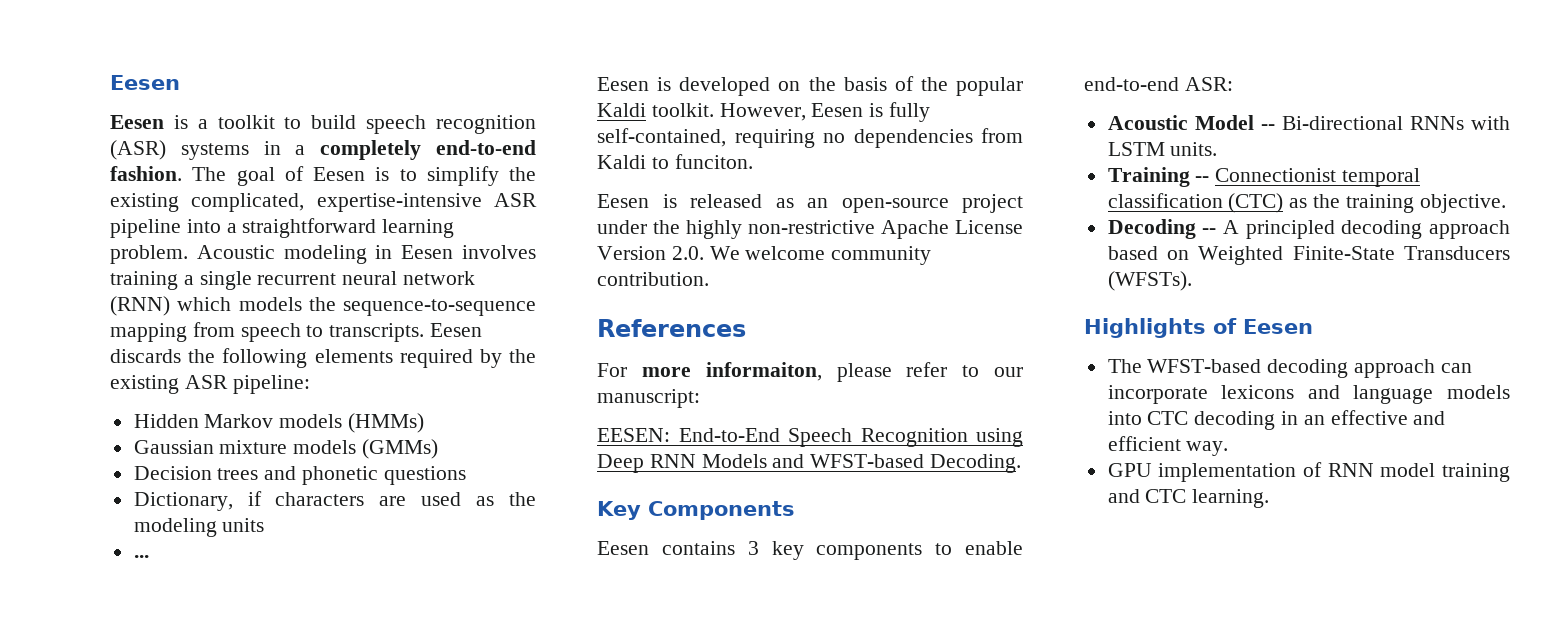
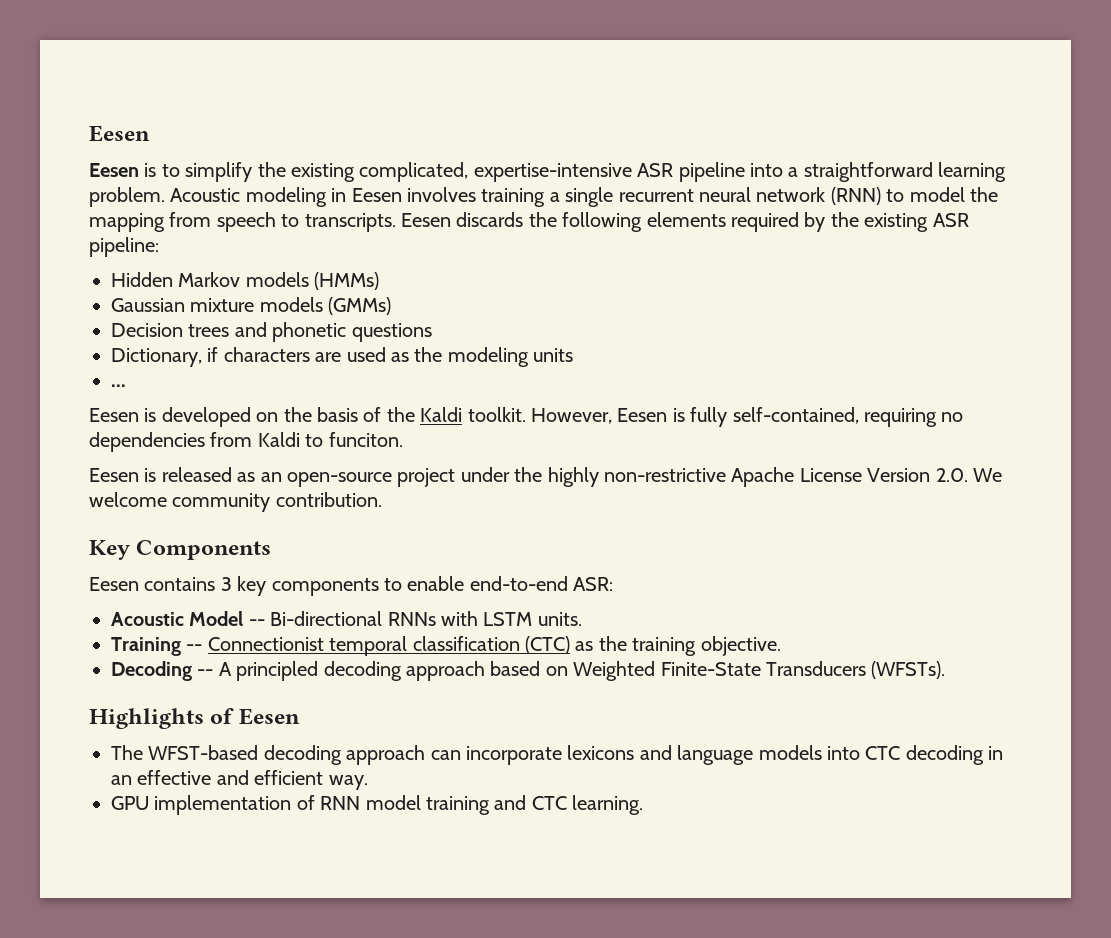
[197,115,536,134] [110,140,536,160] [110,166,390,186] a toolkit to build speech recognition (ASR) systems in a completely end-to-end fashion. The goal of Eesen is -> (157, 170) none
[177,297,536,316] which models the sequence-to-sequence -> [886,187,998,202] to model the
[956,77,1023,96] popular -> (415, 414) none
[597,319,746,337] [597,362,1023,382] [597,389,700,408] [597,428,1023,447] [597,454,1022,473] // References // For more informaiton, please refer to our manuscript: // EESEN: End-to-End Speech Recognition using Deep RNN Models and WFST-based Decoding. -> (382, 499) none

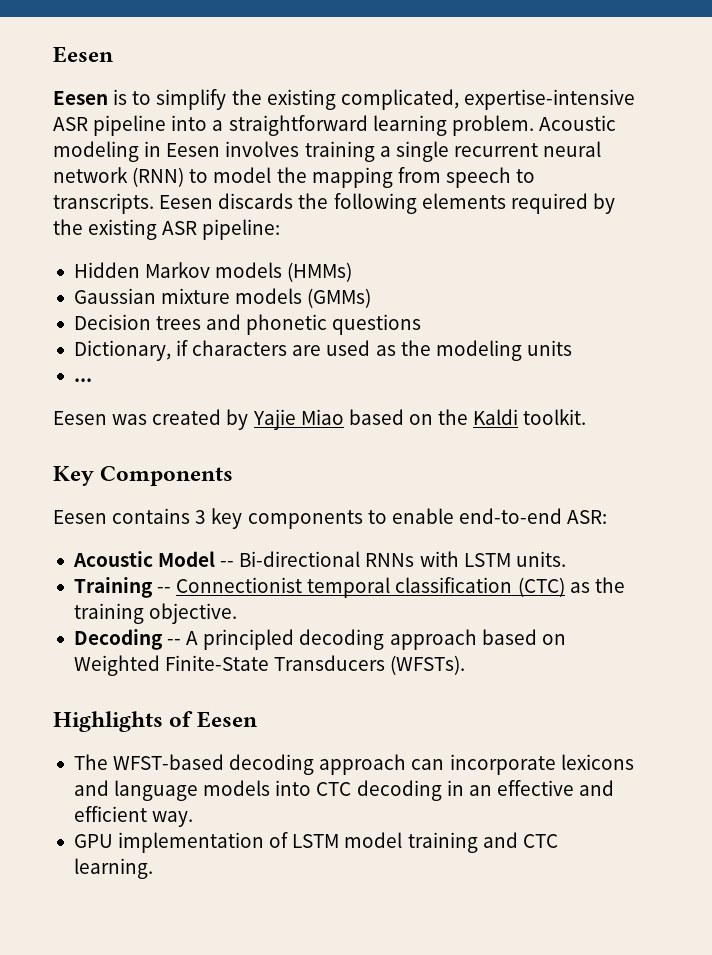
[144,407,964,427] [89,432,403,452] [89,467,1002,487] [89,492,382,512] is developed on the basis of the Kaldi toolkit. However, Eesen is fully self-contained, requiring no dependencies from Kaldi to funciton. // Eesen is released as an open-source project under the highly non-restrictive Apache License Version 2.0. We welcome community contribution. -> [112,409,587,430] was created by Yajie Miao based on the Kaldi toolkit.
[320,796,361,810] RNN -> [292,834,340,848] LSTM

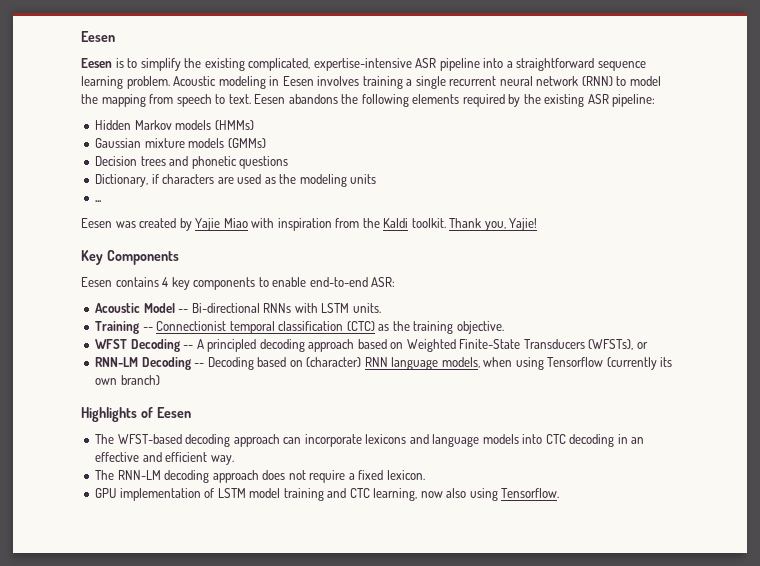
(368, 125) none -> [597,61,646,71] sequence
[53,193,294,214] transcripts. Eesen discards -> [228,94,338,104] text. Eesen abandons
[348,409,433,425] based on -> [251,218,360,231] with inspiration from
(587, 417) none -> [449,218,538,231] Thank you, Yajie!
[195,510,207,524] 3 -> [162,277,169,287] 4
(238, 613) none -> [95,339,128,349] WFST
[390,655,466,675] (WFSTs). -> [588,339,648,350] [95,357,673,370] [95,375,160,385] (WFSTs), or // RNN-LM Decoding -- Decoding based on (character) RNN language models, when using Tensorflow (currently its own branch)
(194, 819) none -> [95,470,425,483] // The RNN-LM decoding approach does not require a fixed lexicon.
[73,858,153,879] learning. -> [373,488,560,501] learning, now also using Tensorflow.

